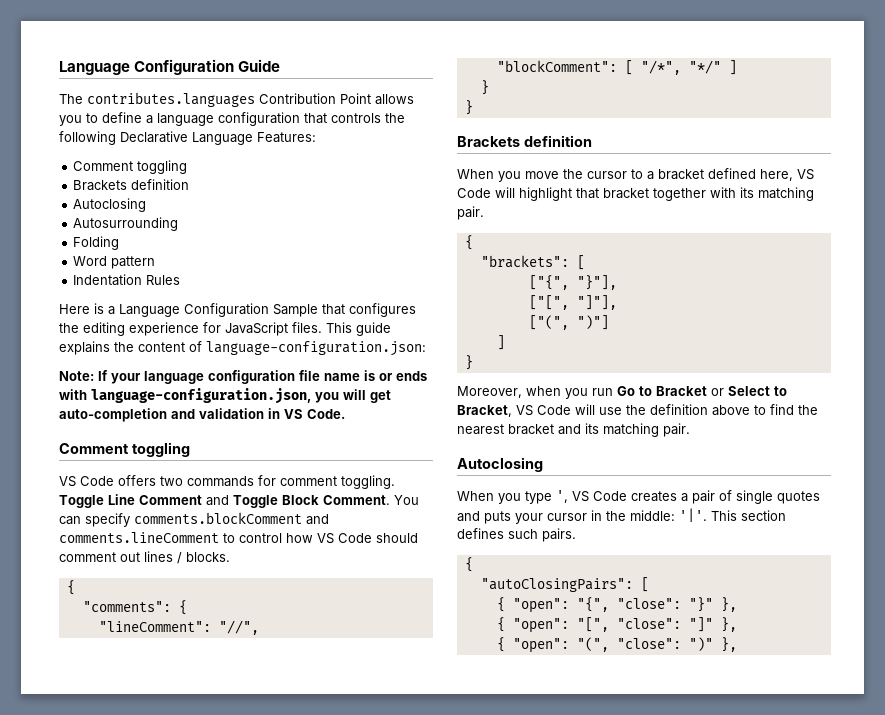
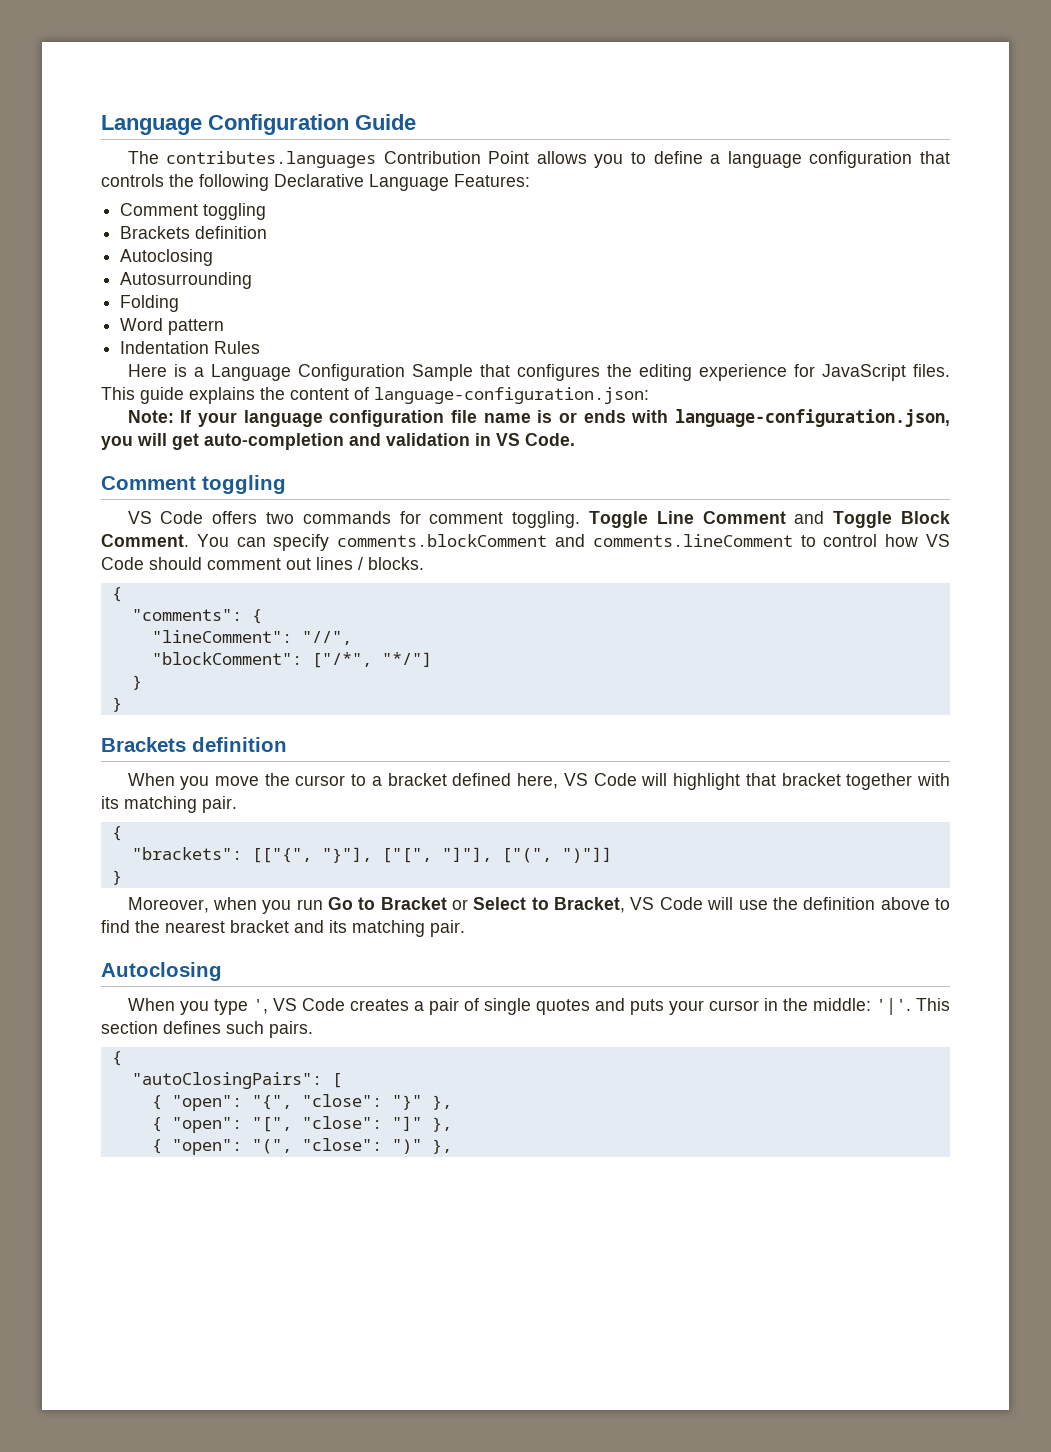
[624,60,737,75] [ "/*", "*/" ] -> [311,652,432,668] ["/*", "*/"]
[576,255,585,270] [528,275,569,290] [ // ["{", -> [251,848,312,863] [["{",
(617, 282) // -> (372, 855) none
[528,315,609,330] [496,335,505,350] // ["(", ")"] // ] -> [501,847,612,863] ["(", ")"]]

